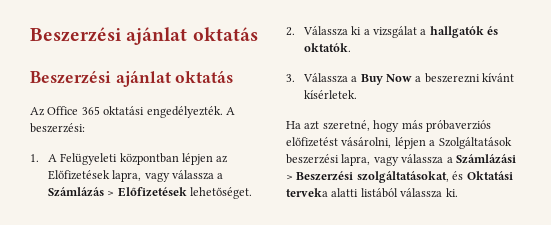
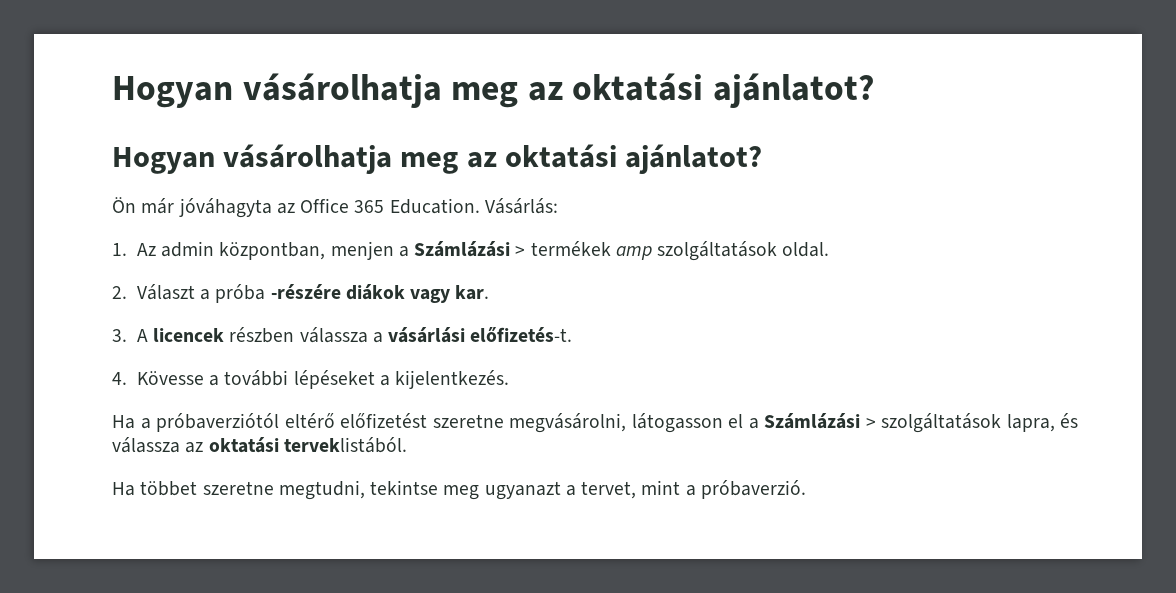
[30,27,258,45] [30,70,234,87] [30,106,235,118] [30,123,85,133] [30,153,229,165] [47,170,224,182] [47,187,253,199] [286,26,499,38] [303,43,351,52] [286,73,515,85] [303,90,357,99] [286,120,491,132] [286,137,512,149] [286,154,516,166] [286,171,513,183] [286,188,458,198] Beszerzési ajánlat oktatás // Beszerzési ajánlat oktatás // Az Office 365 oktatási engedélyezték. A beszerzési: // 1. A Felügyeleti központban lépjen az Előfizetések lapra, vagy válassza a Számlázás > Előfizetések lehetőséget. // 2. Válassza ki a vizsgálat a hallgatók és oktatók. // 3. Válassza a Buy Now a beszerezni kívánt kísérletek. // Ha azt szeretné, hogy más próbaverziós előfizetést vásárolni, lépjen a Szolgáltatások beszerzési lapra, vagy válassza a Számlázási > Beszerzési szolgáltatásokat, és Oktatási terveka alatti listából válassza ki. -> [112,73,874,108] [112,144,763,174] [112,197,558,218] [112,241,830,261] [112,284,490,303] [112,327,573,343] [112,370,510,389] [112,413,1078,433] [112,437,407,453] [112,480,806,500] Hogyan vásárolhatja meg az oktatási ajánlatot? // Hogyan vásárolhatja meg az oktatási ajánlatot? // Ön már jóváhagyta az Office 365 Education. Vásárlás: // 1. Az admin központban, menjen a Számlázási > termékek amp szolgáltatások oldal. // 2. Választ a próba -részére diákok vagy kar. // 3. A licencek részben válassza a vásárlási előfizetés-t. // 4. Kövesse a további lépéseket a kijelentkezés. // Ha a próbaverziótól eltérő előfizetést szeretne megvásárolni, látogasson el a Számlázási > szolgáltatások lapra, és válassza az oktatási terveklistából. // Ha többet szeretne megtudni, tekintse meg ugyanazt a tervet, mint a próbaverzió.

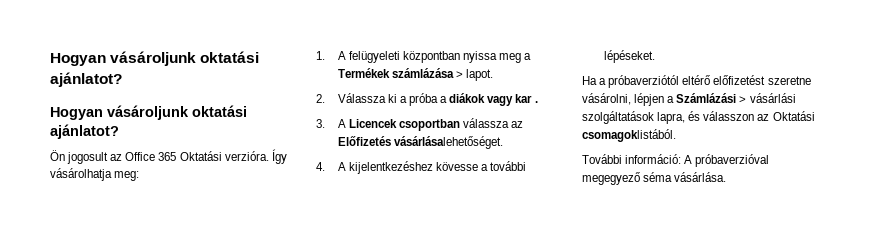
[112,73,563,108] Hogyan vásárolhatja meg az -> [50,51,197,66] Hogyan vásároljunk
[223,144,497,174] vásárolhatja meg az -> [107,105,189,120] vásároljunk
[141,198,272,218] már jóváhagyta -> [67,152,109,164] jogosult
[389,198,558,214] [112,241,830,261] [112,284,490,303] [112,327,573,343] [112,370,510,389] Education. Vásárlás: // 1. Az admin központban, menjen a Számlázási > termékek amp szolgáltatások oldal. // 2. Választ a próba -részére diákok vagy kar. // 3. A licencek részben válassza a vásárlási előfizetés-t. // 4. Kövesse a további lépéseket a kijelentkezés. -> [179,149,287,164] [50,168,140,181] [316,51,532,63] [337,68,494,81] [316,93,538,106] [316,118,524,131] [337,136,503,149] [316,161,527,174] [603,50,655,63] Oktatási verzióra. Így vásárolhatja meg: // 1. A felügyeleti központban nyissa meg a Termékek számlázása > lapot. // 2. Válassza ki a próba a diákok vagy kar . // 3. A Licencek csoportban válassza az Előfizetés vásárlásalehetőséget. // 4. A kijelentkezéshez kövesse a további lépéseket.
[509,413,876,433] megvásárolni, látogasson el a Számlázási > -> [582,93,796,106] vásárolni, lépjen a Számlázási > vásárlási
[112,437,407,453] [112,480,806,500] válassza az oktatási terveklistából. // Ha többet szeretne megtudni, tekintse meg ugyanazt a tervet, mint a próbaverzió. -> [703,111,815,121] [582,129,676,142] [582,154,770,167] [582,172,727,185] válasszon az Oktatási csomagoklistából. // További információ: A próbaverzióval megegyező séma vásárlása.

